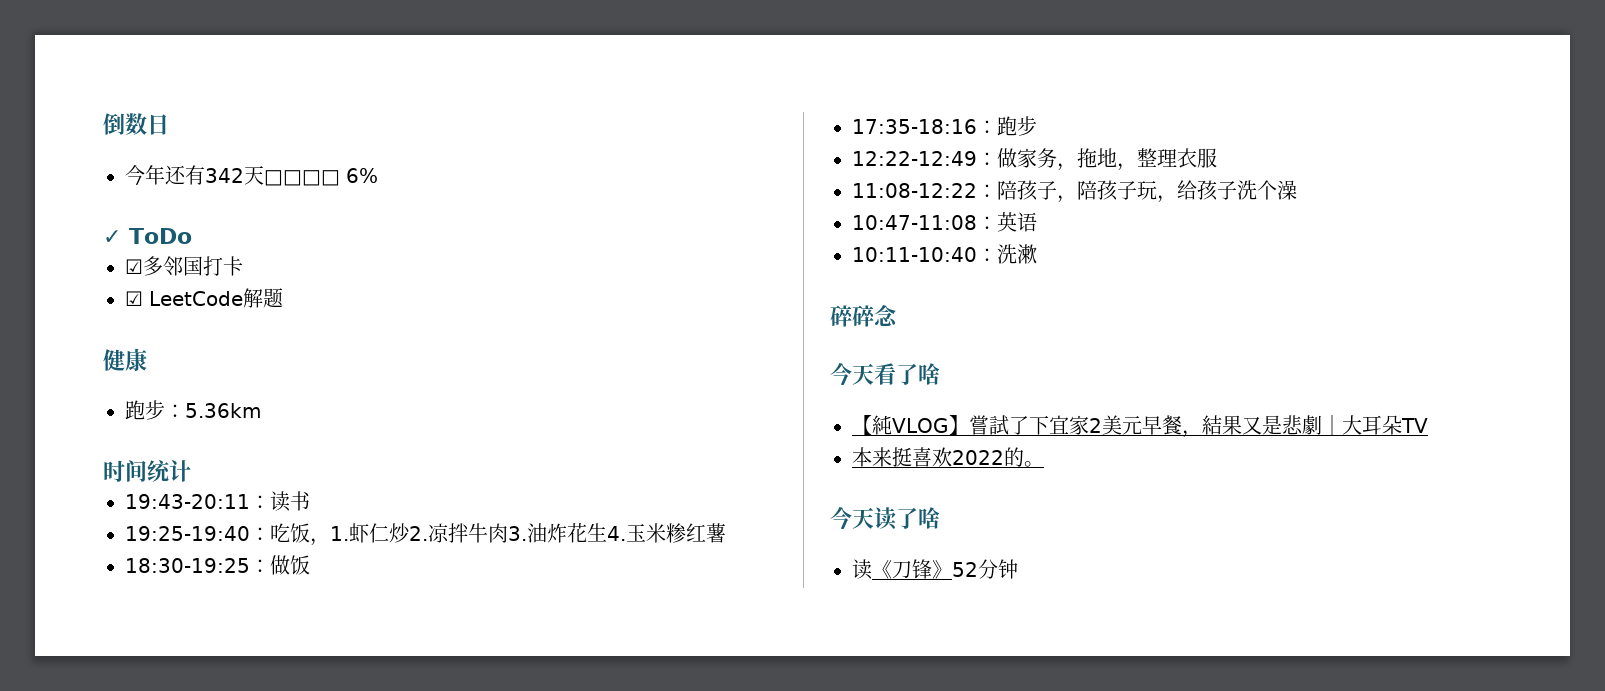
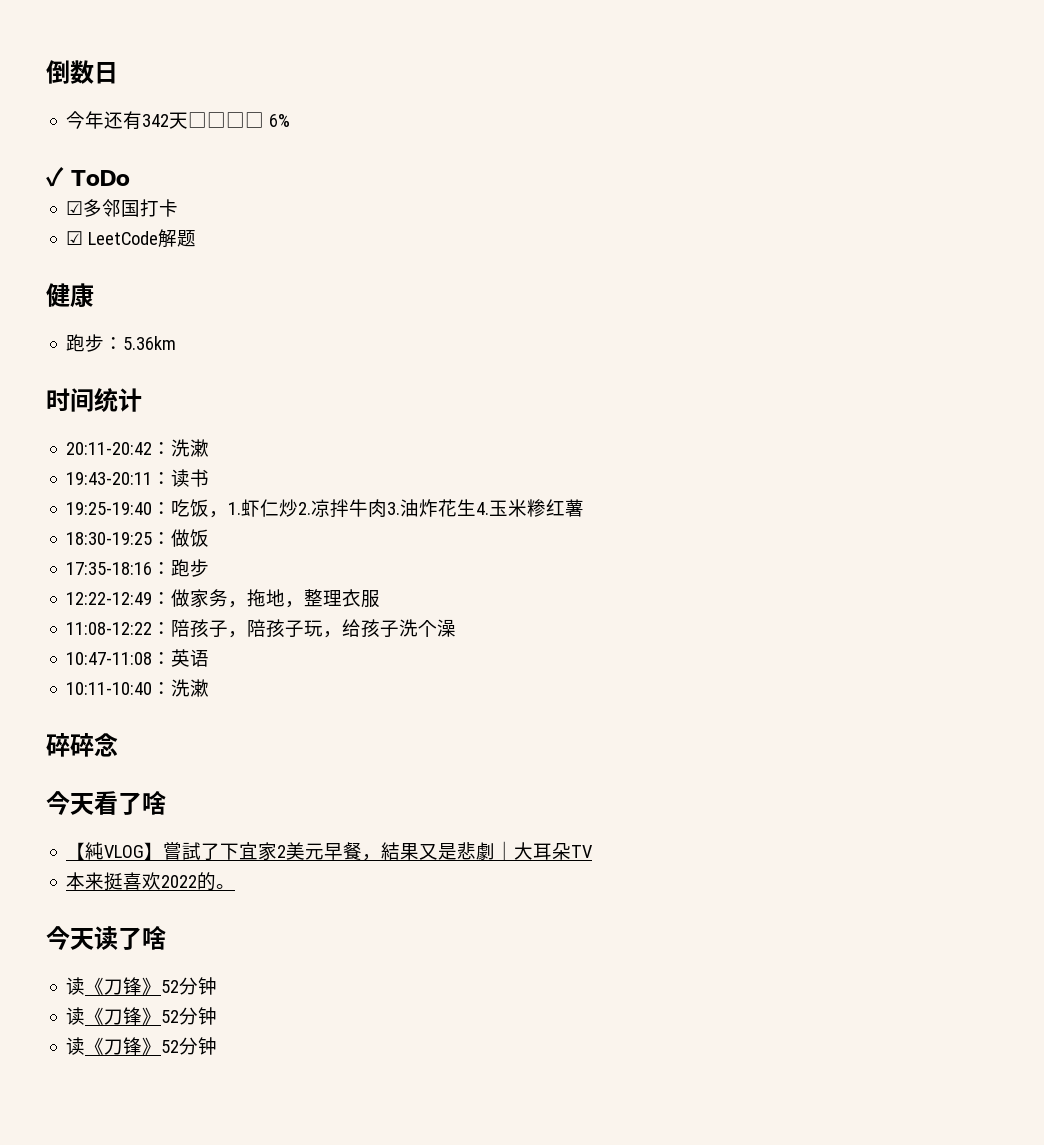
(191, 471) none -> [66,439,210,457] // 20:11-20:42：洗漱
(1018, 569) none -> [66,1007,218,1025] [66,1037,218,1055] // 读《刀锋》52分钟 // 读《刀锋》52分钟

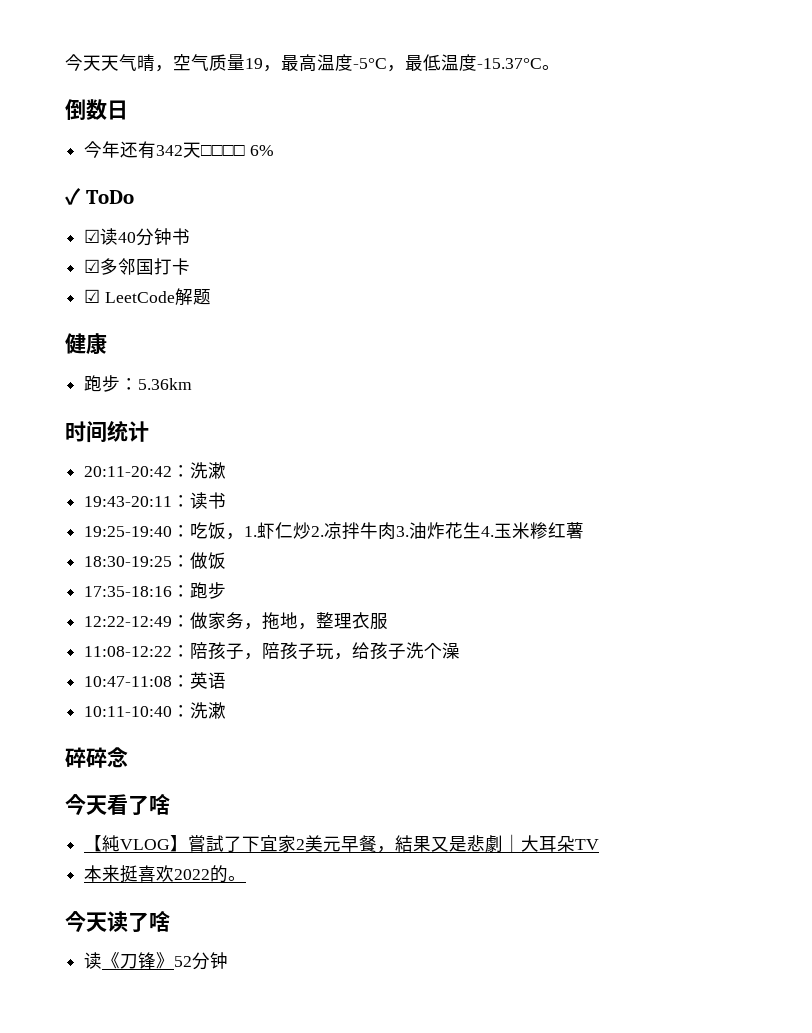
(46, 72) none -> [65,54,560,72] 今天天气晴，空气质量19，最高温度-5°C，最低温度-15.37°C。 //
(130, 178) none -> [84,228,191,246] // ☑读40分钟书
[66,1007,218,1025] [66,1037,218,1055] // 读《刀锋》52分钟 // 读《刀锋》52分钟 -> (229, 960) none

